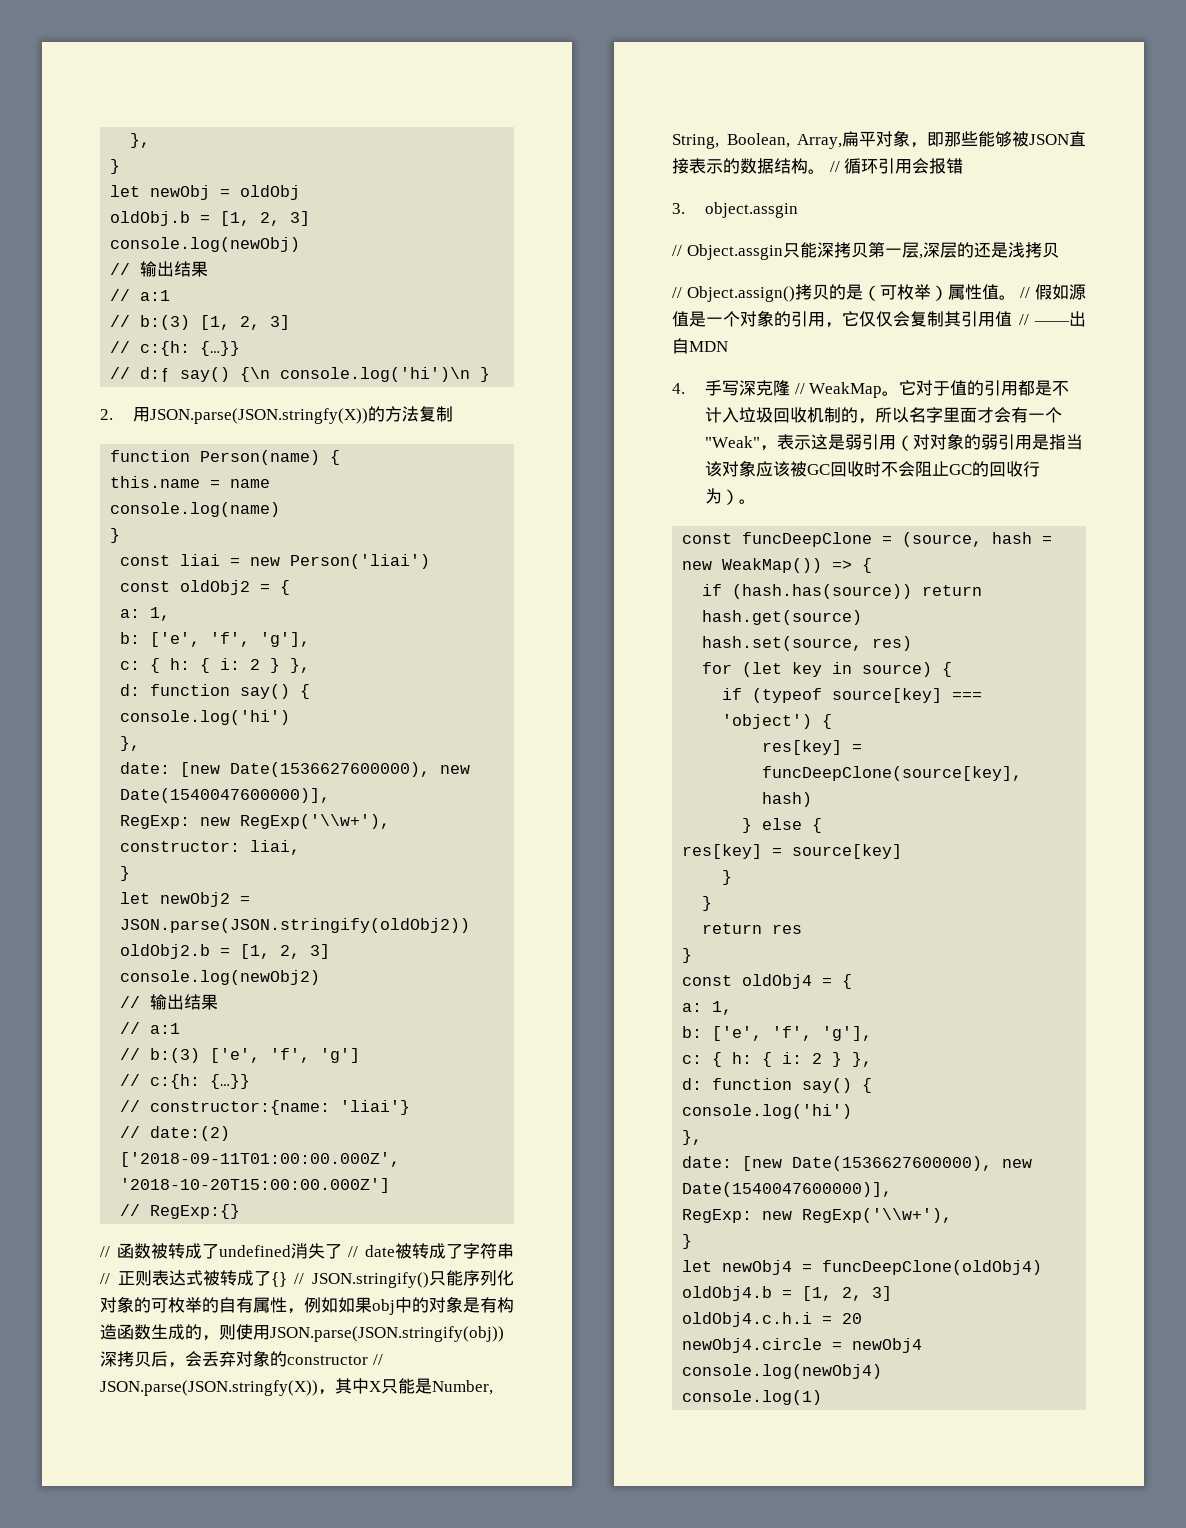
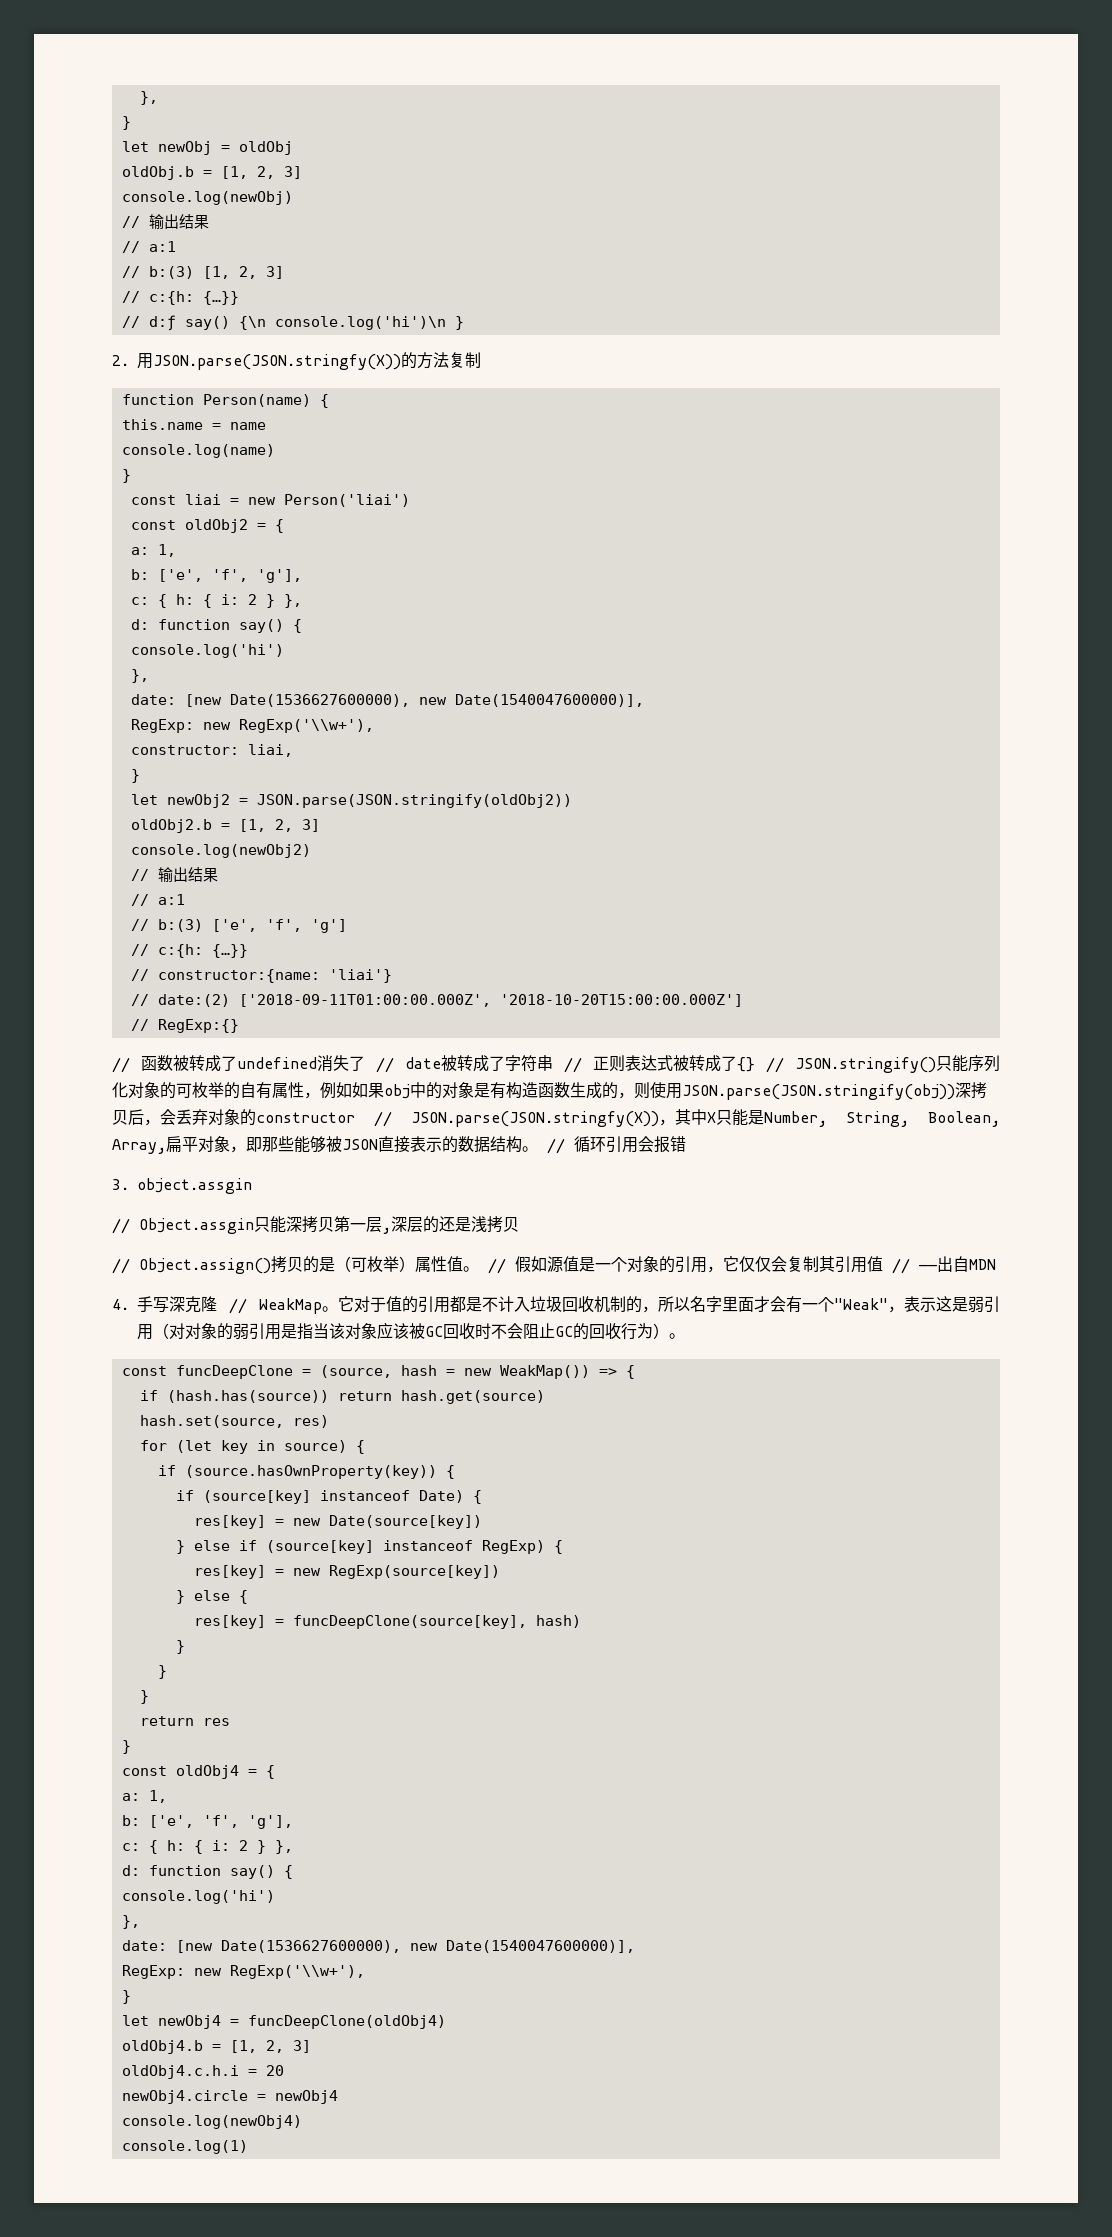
[752,688,983,703] [722,714,813,729] (typeof source[key] === 'object') -> [184,1465,455,1479] [175,1490,482,1504] [193,1515,482,1529] [175,1540,563,1554] [193,1565,500,1579] [175,1590,230,1604] (source.hasOwnProperty(key)) { // if (source[key] instanceof Date) { // res[key] = new Date(source[key]) // } else if (source[key] instanceof RegExp) { // res[key] = new RegExp(source[key]) // } else
[762,818,823,833] [682,844,903,859] else { // res[key] = source[key] -> (185, 1647) none

